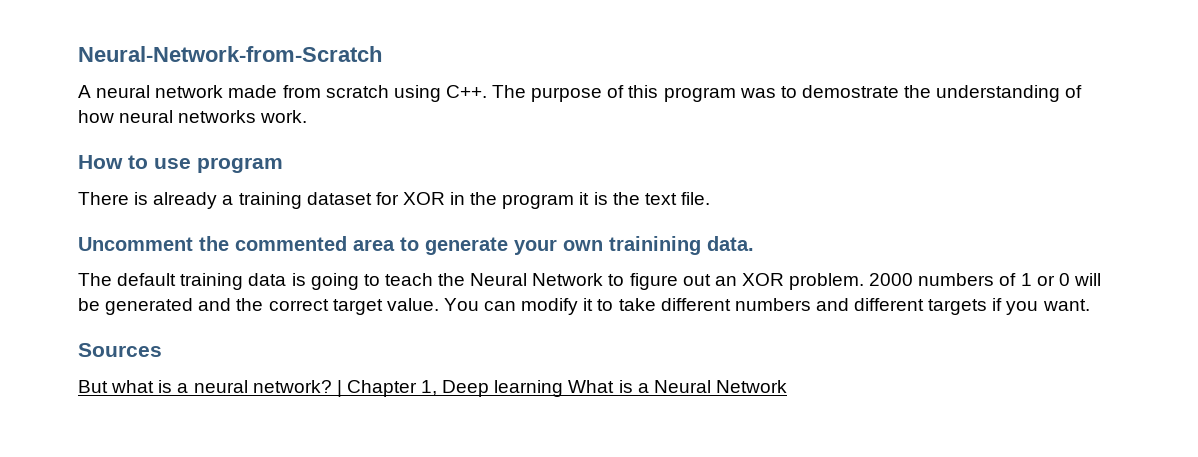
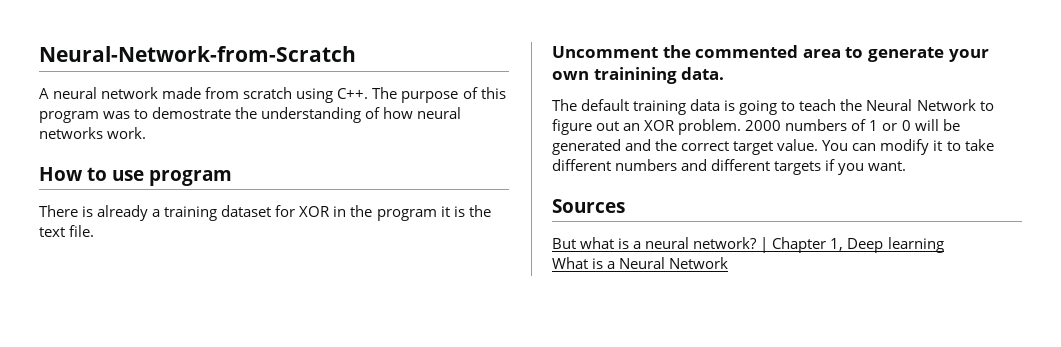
(564, 388) none -> (944, 245) //

